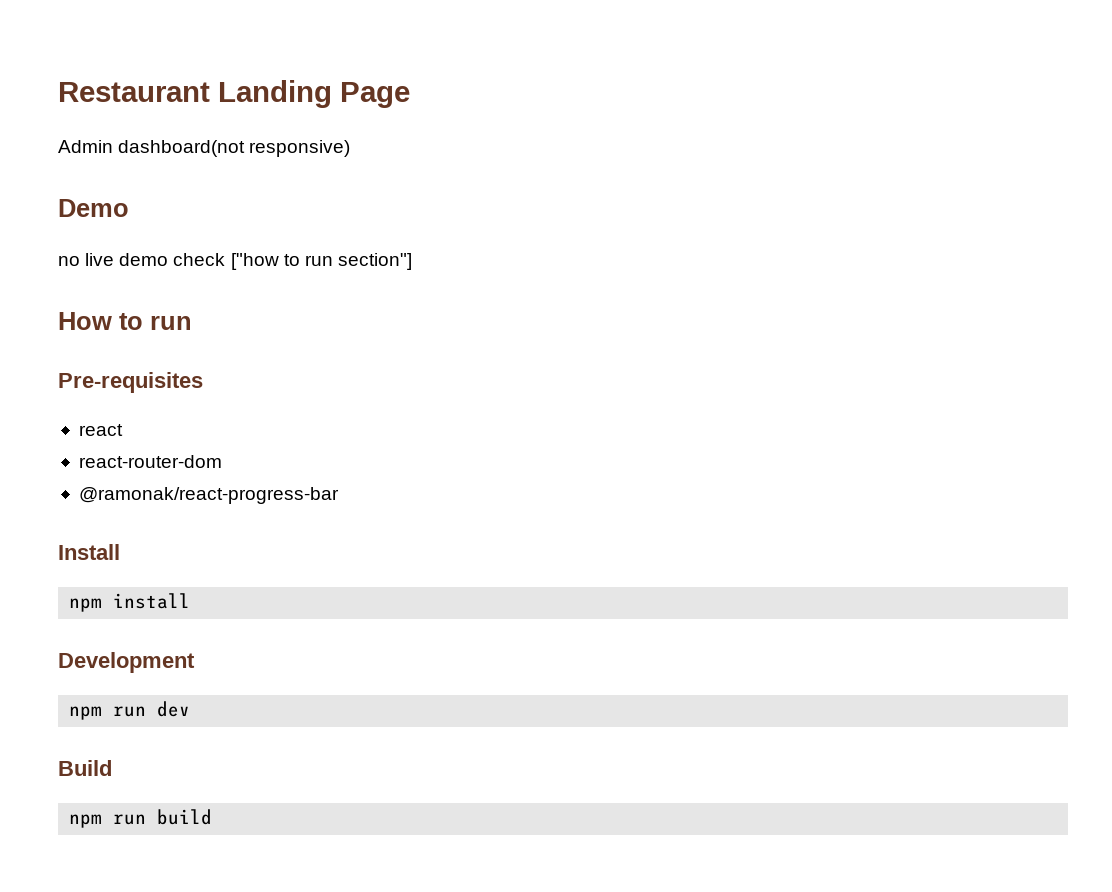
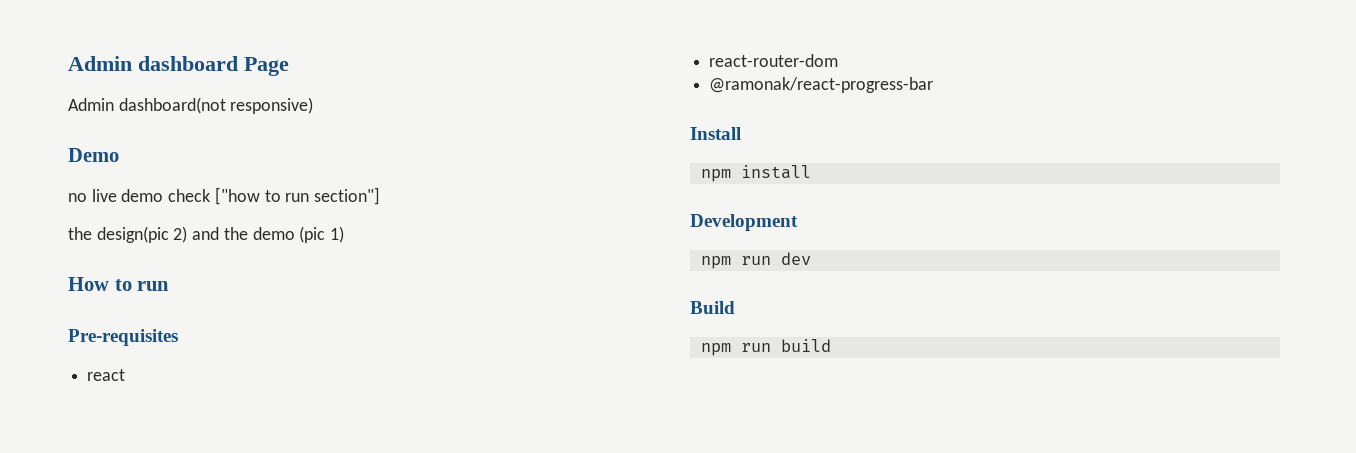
[58,80,332,108] Restaurant Landing -> [68,56,238,71] Admin dashboard
(412, 261) none -> [68,226,345,243] // the design(pic 2) and the demo (pic 1)

